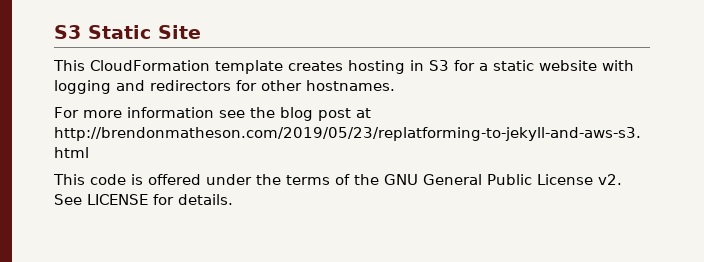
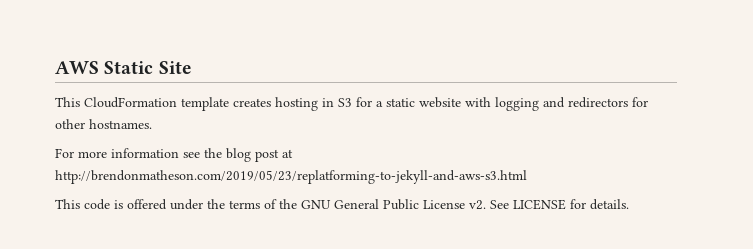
[54,25,81,39] S3 -> [55,61,99,74] AWS

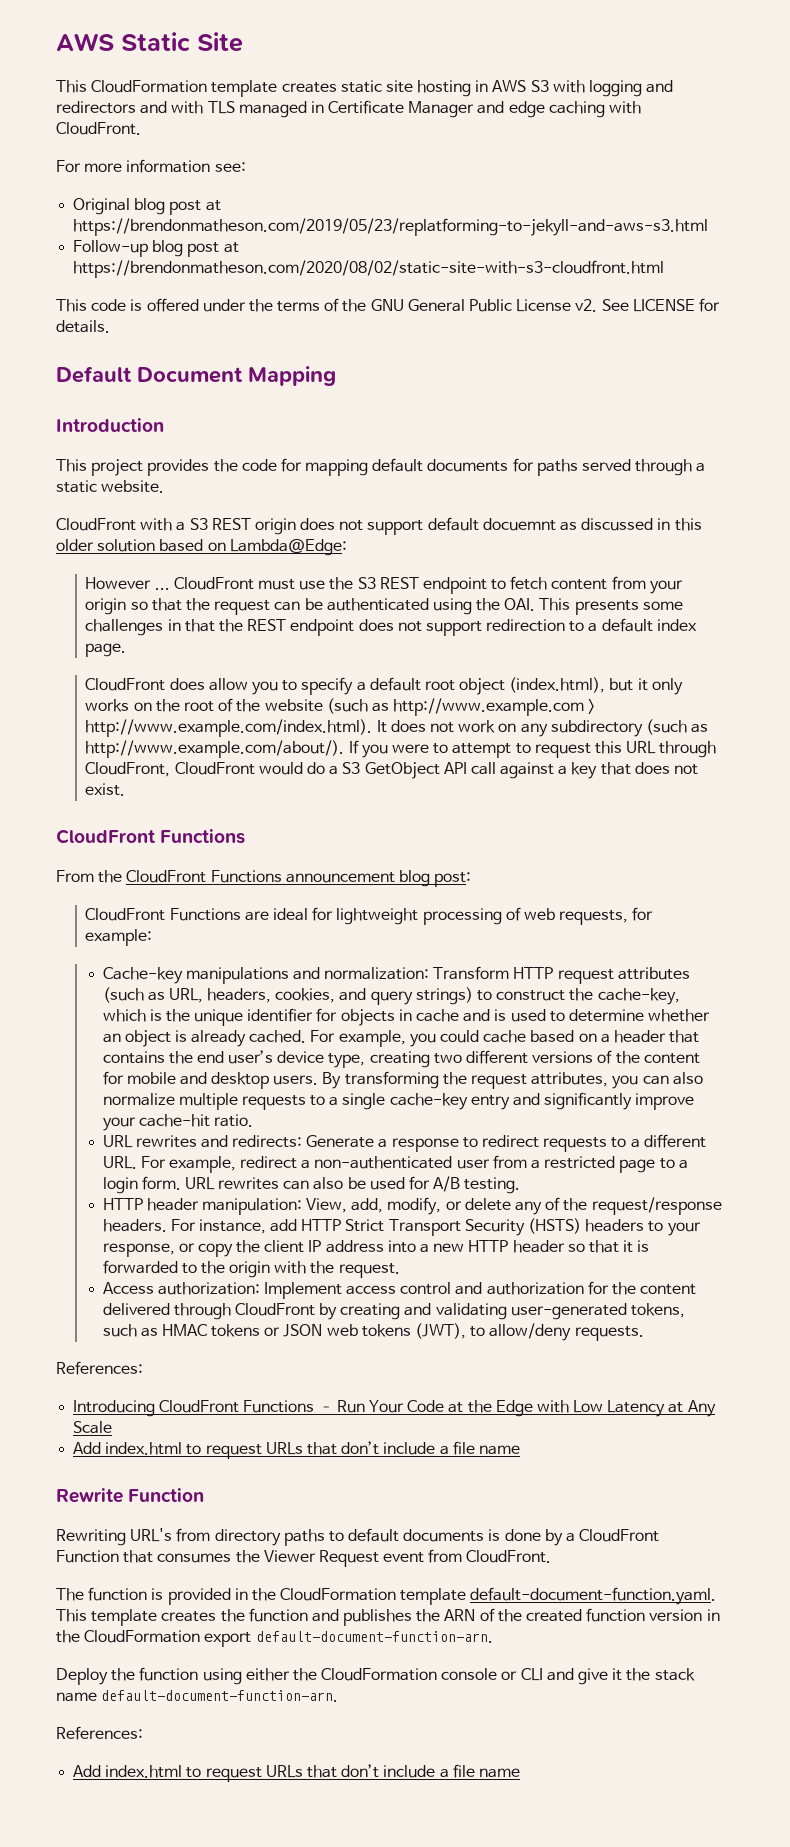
[275,97,648,111] [55,119,152,129] hosting in S3 for a static website with logging and redirectors for other hostnames. -> [340,80,674,97] [56,100,642,118] [56,122,141,135] static site hosting in AWS S3 with logging and redirectors and with TLS managed in Certificate Manager and edge caching with CloudFront.
[183,148,293,162] [55,170,527,184] see the blog post at http://brendonmatheson.com/2019/05/23/replatforming-to-jekyll-and-aws-s3.html -> [214,162,246,172] [73,198,221,215] [73,218,709,236] [73,240,239,257] [73,260,665,278] see: // Original blog post at https://brendonmatheson.com/2019/05/23/replatforming-to-jekyll-and-aws-s3.html // Follow-up blog post at https://brendonmatheson.com/2020/08/02/static-site-with-s3-cloudfront.html
(629, 204) none -> [56,366,336,386] [56,418,164,432] [56,458,706,476] [56,480,165,493] [56,517,702,535] [56,539,347,556] [85,576,683,594] [85,598,683,615] [85,618,697,636] [85,643,127,657] [85,677,683,695] [85,698,596,716] [85,719,709,737] [85,740,717,758] [85,762,699,779] [85,783,126,796] [56,829,246,844] [56,870,472,887] [85,907,654,925] [85,929,153,946] [102,966,690,984] [102,987,680,1005] [102,1008,711,1026] [102,1030,700,1047] [102,1050,700,1068] [102,1071,703,1089] [102,1092,695,1110] [102,1114,253,1131] [102,1134,706,1152] [102,1155,688,1173] [102,1176,521,1194] [102,1197,722,1215] [102,1218,701,1236] [102,1240,650,1257] [102,1260,400,1278] [102,1281,697,1299] [102,1303,685,1320] [102,1323,644,1341] [56,1361,143,1375] [73,1400,716,1417] [73,1421,113,1434] [73,1441,520,1459] [56,1488,205,1503] [56,1528,660,1546] [56,1549,552,1567] [56,1587,717,1605] [56,1608,720,1626] [56,1630,493,1647] [56,1667,695,1685] [56,1690,339,1702] [56,1726,143,1740] [73,1764,520,1782] // Default Document Mapping // Introduction // This project provides the code for mapping default documents for paths served through a static website. // CloudFront with a S3 REST origin does not support default docuemnt as discussed in this older solution based on Lambda@Edge: // However ... CloudFront must use the S3 REST endpoint to fetch content from your origin so that the request can be authenticated using the OAI. This presents some challenges in that the REST endpoint does not support redirection to a default index page. // CloudFront does allow you to specify a default root object (index.html), but it only works on the root of the website (such as http://www.example.com > http://www.example.com/index.html). It does not work on any subdirectory (such as http://www.example.com/about/). If you were to attempt to request this URL through CloudFront, CloudFront would do a S3 GetObject API call against a key that does not exist. // CloudFront Functions // From the CloudFront Functions announcement blog post: // CloudFront Functions are ideal for lightweight processing of web requests, for example: // Cache-key manipulations and normalization: Transform HTTP request attributes (such as URL, headers, cookies, and query strings) to construct the cache-key, which is the unique identifier for objects in cache and is used to determine whether an object is already cached. For example, you could cache based on a header that contains the end user’s device type, creating two different versions of the content for mobile and desktop users. By transforming the request attributes, you can also normalize multiple requests to a single cache-key entry and significantly improve your cache-hit ratio. // URL rewrites and redirects: Generate a response to redirect requests to a different URL. For example, redirect a non-authenticated user from a restricted page to a login form. URL rewrites can also be used for A/B testing. // HTTP header manipulation: View, add, modify, or delete any of the request/response headers. For instance, add HTTP Strict Transport Security (HSTS) headers to your response, or copy the client IP address into a new HTTP header so that it is forwarded to the origin with the request. // Access authorization: Implement access control and authorization for the content delivered through CloudFront by creating and validating user-generated tokens, such as HMAC tokens or JSON web tokens (JWT), to allow/deny requests. // References: // Introducing CloudFront Functions – Run Your Code at the Edge with Low Latency at Any Scale // Add index.html to request URLs that don’t include a file name // Rewrite Function // Rewriting URL's from directory paths to default documents is done by a CloudFront Function that consumes the Viewer Request event from CloudFront. // The function is provided in the CloudFormation template default-document-function.yaml. This template creates the function and publishes the ARN of the created function version in the CloudFormation export default-document-function-arn. // Deploy the function using either the CloudFormation console or CLI and give it the stack name default-document-function-arn. // References: // Add index.html to request URLs that don’t include a file name

